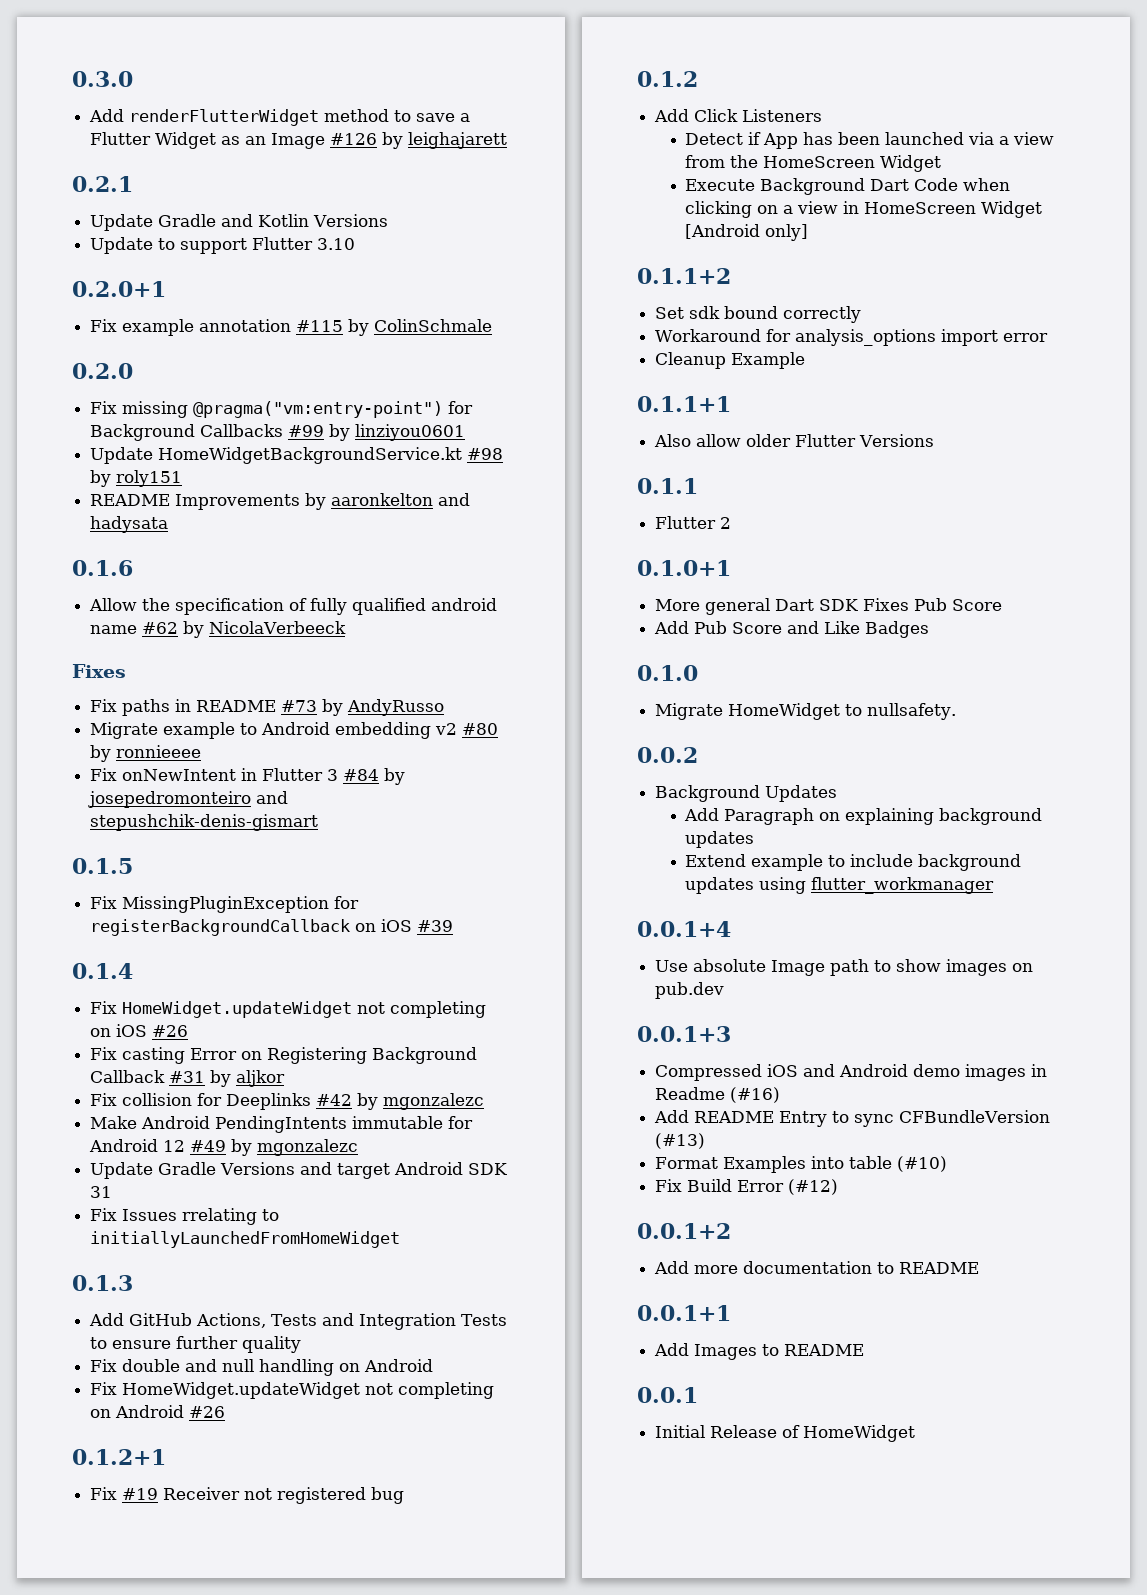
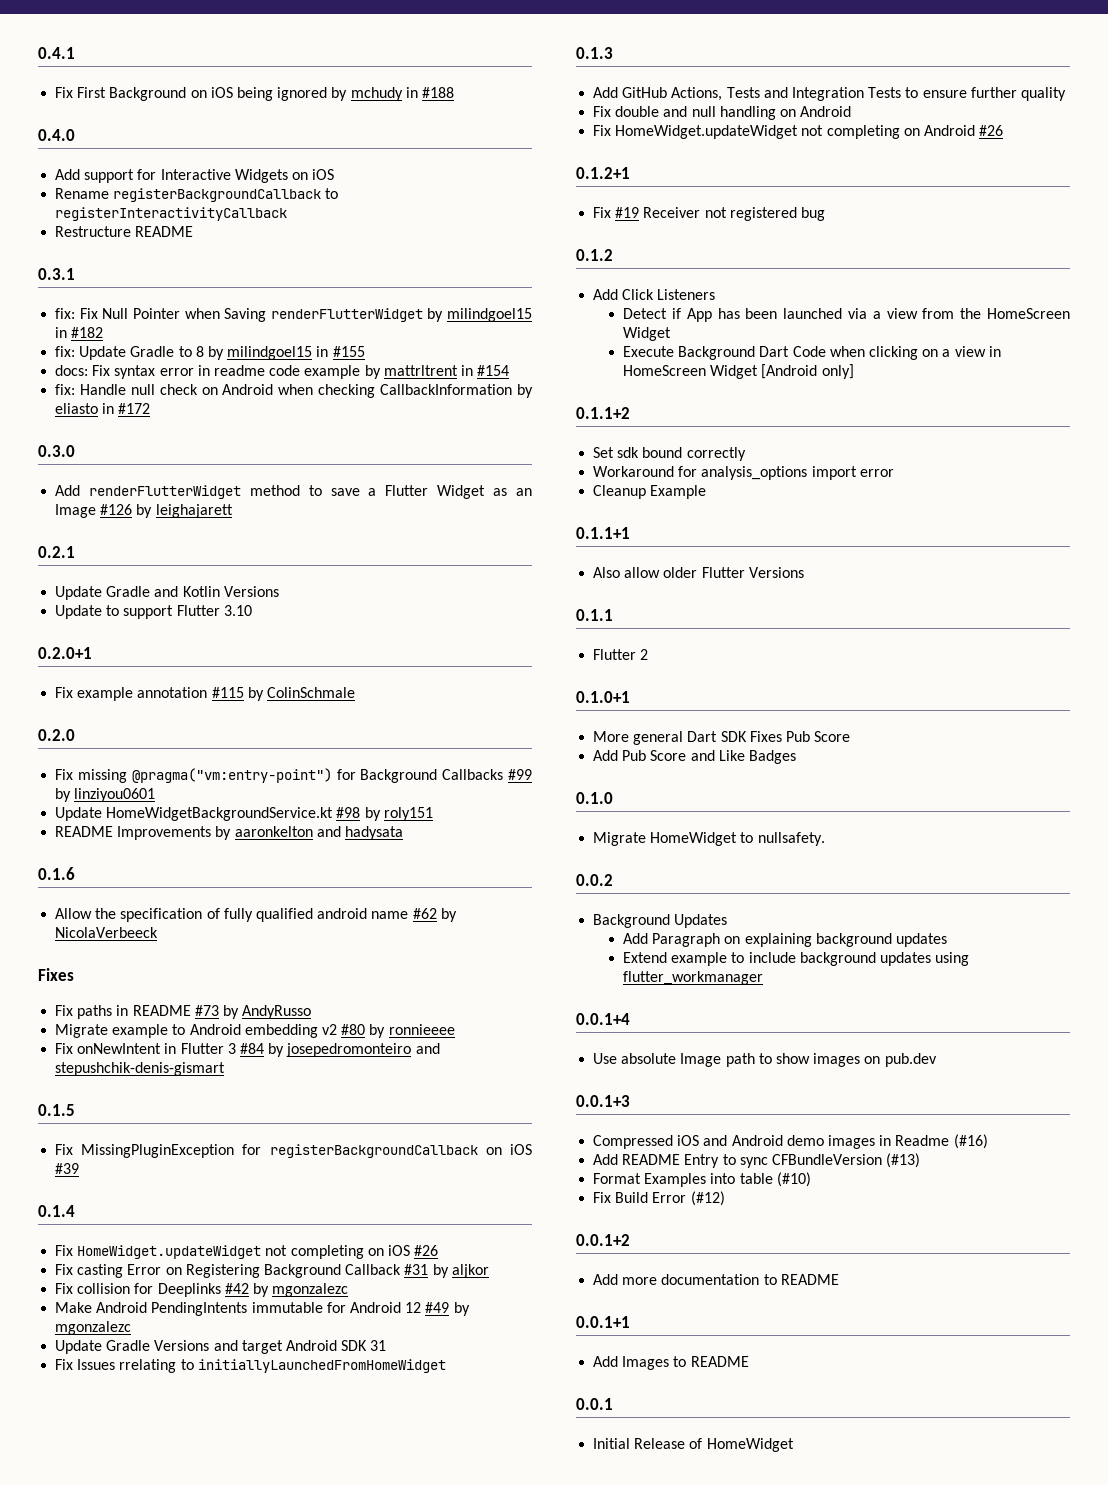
(72, 79) none -> [38,47,75,59] [55,87,454,101] [38,129,75,141] [55,169,335,183] [55,188,339,202] [55,207,288,221] [55,226,194,237] [38,268,75,280] [55,308,532,322] [55,327,104,338] [55,346,365,360] [55,365,510,379] [55,384,533,398] [55,403,151,414] 0.4.1 // Fix First Background on iOS being ignored by mchudy in #188 // 0.4.0 // Add support for Interactive Widgets on iOS // Rename registerBackgroundCallback to registerInteractivityCallback // Restructure README // 0.3.1 // fix: Fix Null Pointer when Saving renderFlutterWidget by milindgoel15 in #182 // fix: Update Gradle to 8 by milindgoel15 in #155 // docs: Fix syntax error in readme code example by mattrltrent in #154 // fix: Handle null check on Android when checking CallbackInformation by eliasto in #172 //

